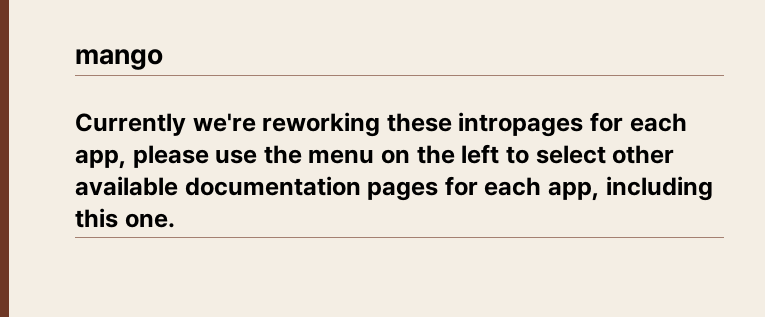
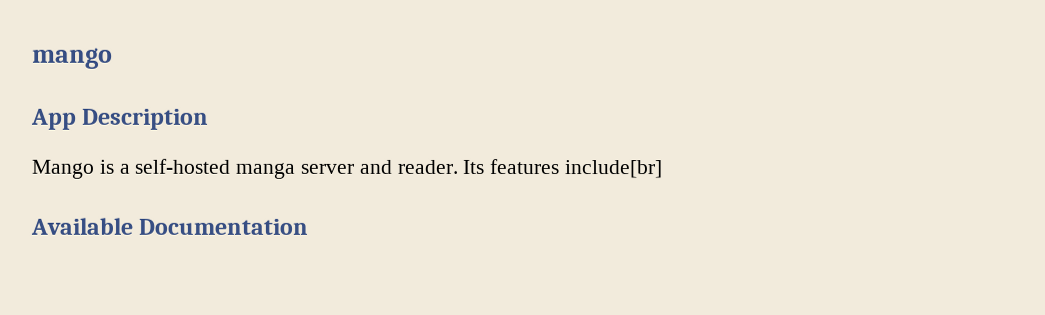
[75,112,687,137] [75,144,675,169] [75,176,713,201] [75,208,175,228] Currently we're reworking these intropages for each app, please use the menu on the left to select other available documentation pages for each app, including this one. -> [31,108,210,130] [31,158,663,179] [30,217,309,235] App Description // Mango is a self-hosted manga server and reader. Its features include[br] // Available Documentation

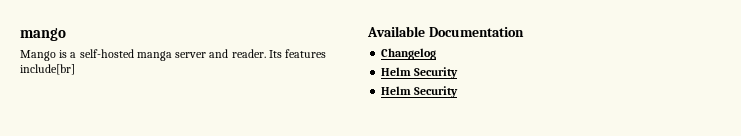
[31,108,210,130] // App Description -> (66, 34) none
(309, 226) none -> [381,48,437,60] [381,67,459,79] [381,86,459,98] // Changelog // Helm Security // Helm Security

